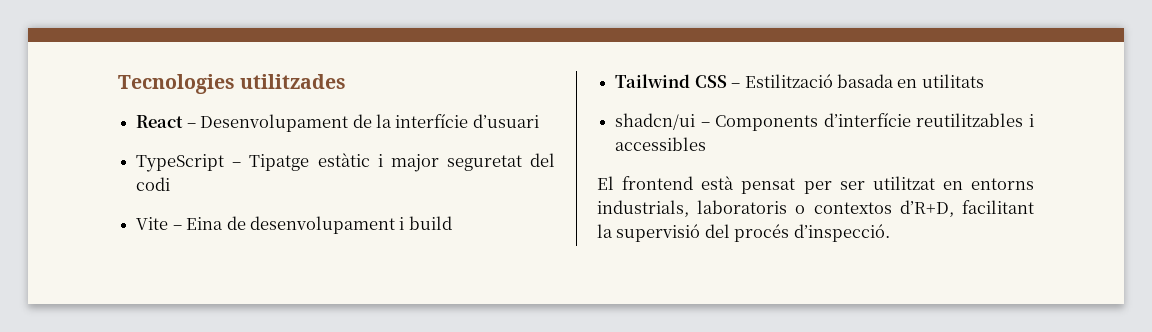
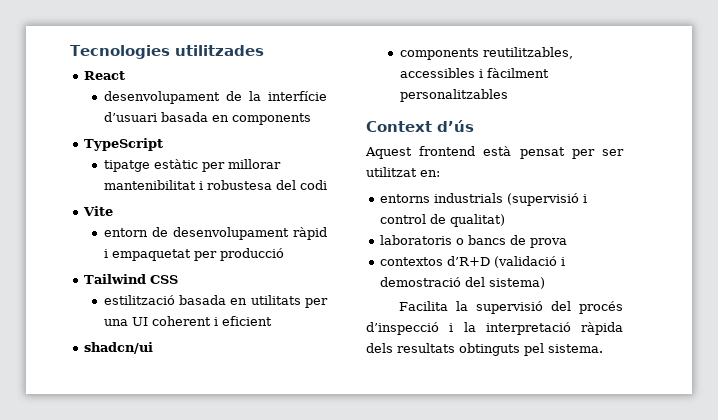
[186,114,349,132] – Desenvolupament -> [103,91,220,104] // desenvolupament
[136,153,555,172] [136,177,171,191] [136,216,452,234] // TypeScript – Tipatge estàtic i major seguretat del codi // Vite – Eina de desenvolupament i build -> [160,112,311,125] [84,138,164,151] [103,159,281,172] [103,180,327,190] [83,206,114,216] [103,227,327,240] [103,248,284,261] basada en components // TypeScript // tipatge estàtic per millorar mantenibilitat i robustesa del codi // Vite // entorn de desenvolupament ràpid i empaquetat per producció
[731,74,833,88] – Estilització -> [103,295,175,305] // estilització
[615,113,1034,131] [615,137,707,151] [597,176,614,190] // shadcn/ui – Components d’interfície reutilitzables i accessibles // El -> [305,298,328,308] [103,316,272,326] [84,342,154,354] [399,47,573,60] [399,68,549,78] [399,89,508,102] [366,120,474,132] [365,147,412,159] per una UI coherent i eficient // shadcn/ui // components reutilitzables, accessibles i fàcilment personalitzables // Context d’ús // Aquest
[942,178,1034,190] [597,200,1034,217] [597,224,890,242] en entorns industrials, laboratoris o contextos d’R+D, facilitant la supervisió del procés d’inspecció. -> [420,170,440,177] [380,193,588,206] [380,214,506,227] [380,235,568,248] [380,256,566,268] [380,277,546,289] [398,301,623,314] [366,322,623,335] [366,343,603,356] en: // entorns industrials (supervisió i control de qualitat) // laboratoris o bancs de prova // contextos d’R+D (validació i demostració del sistema) // Facilita la supervisió del procés d’inspecció i la interpretació ràpida dels resultats obtinguts pel sistema.

